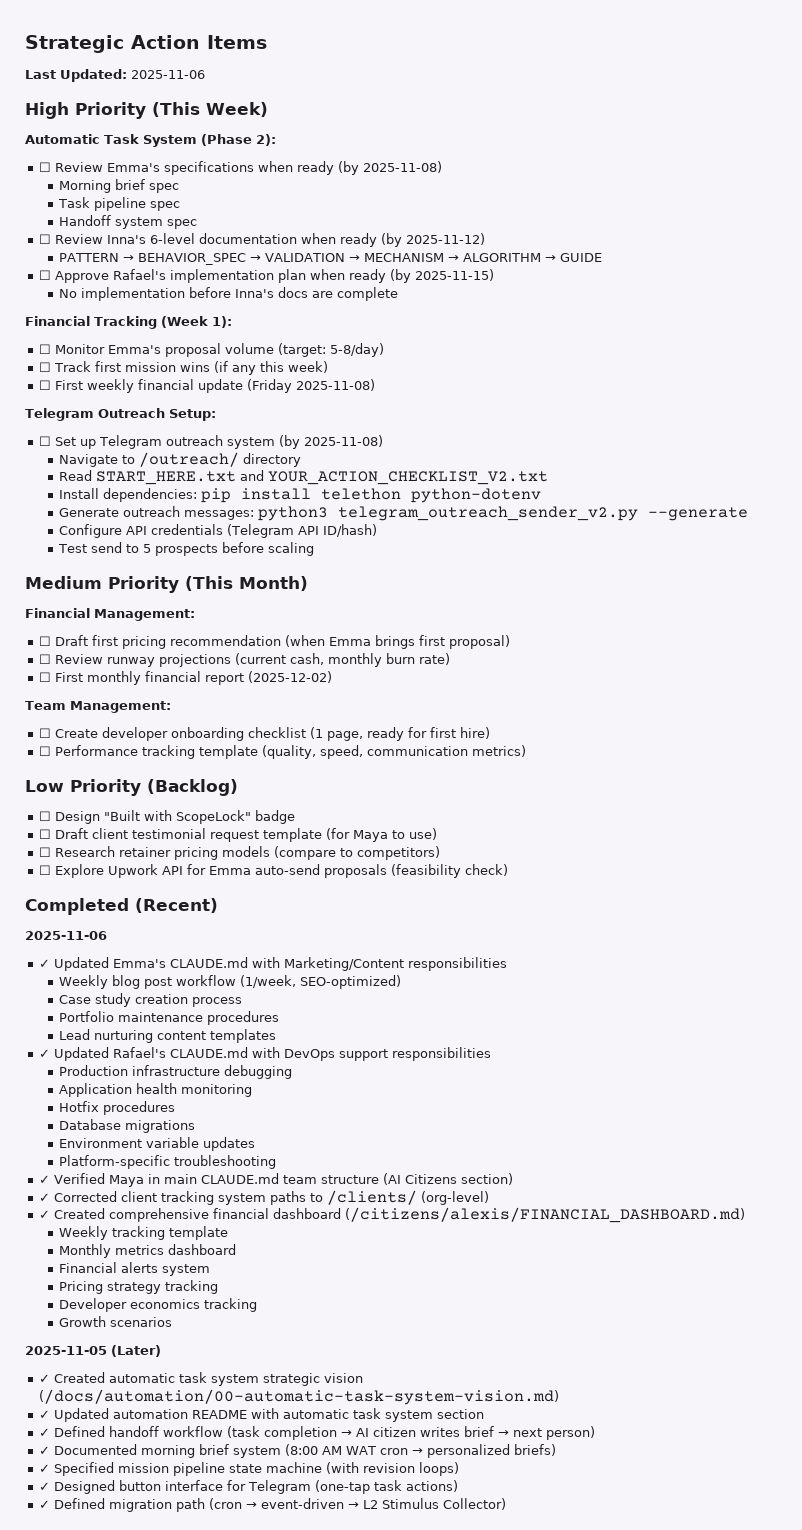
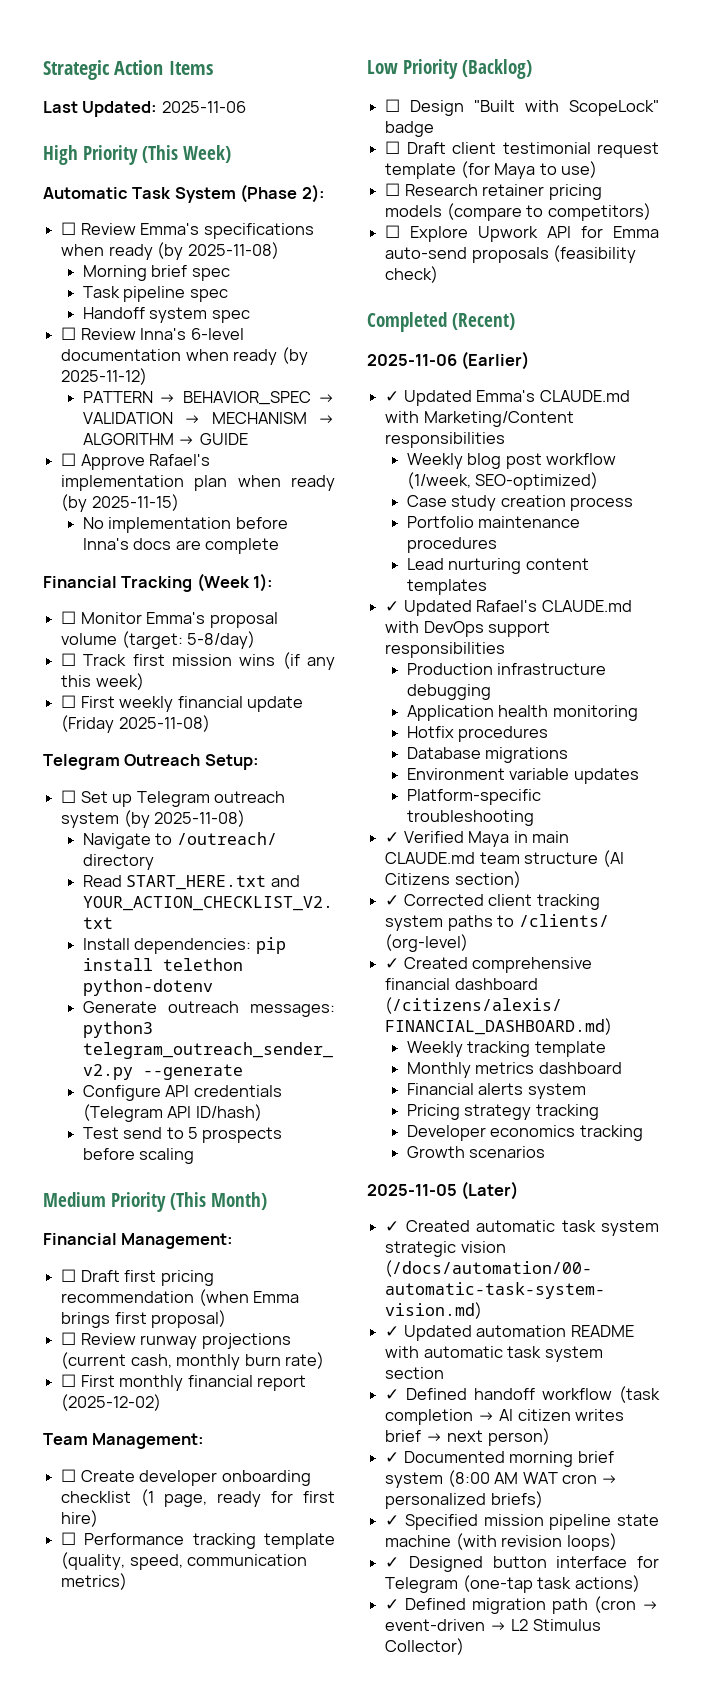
(107, 935) none -> [461,351,530,370] (Earlier)

